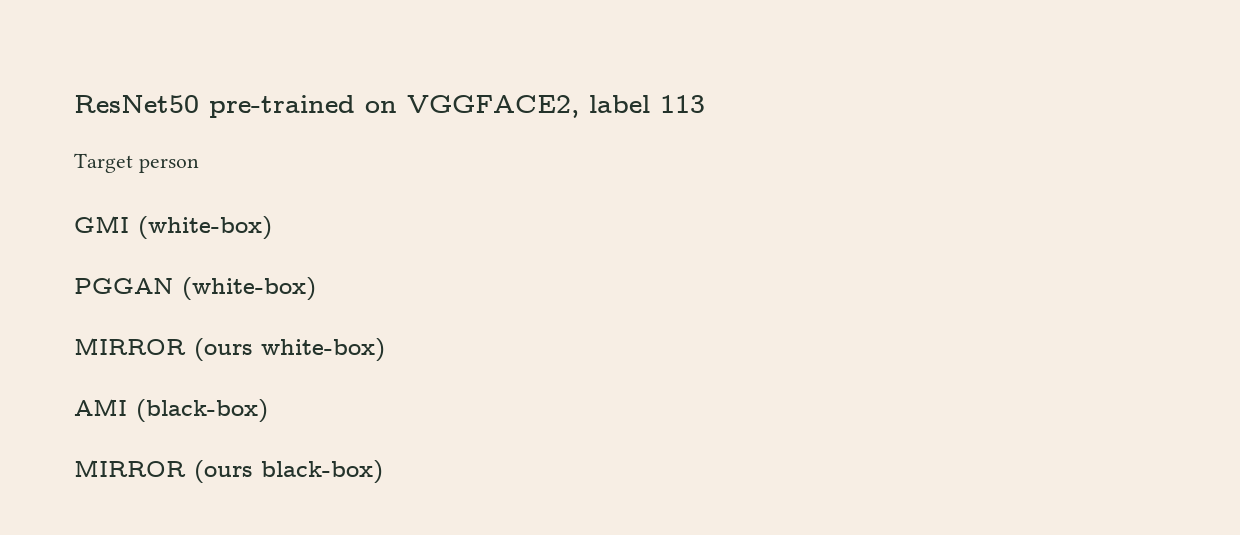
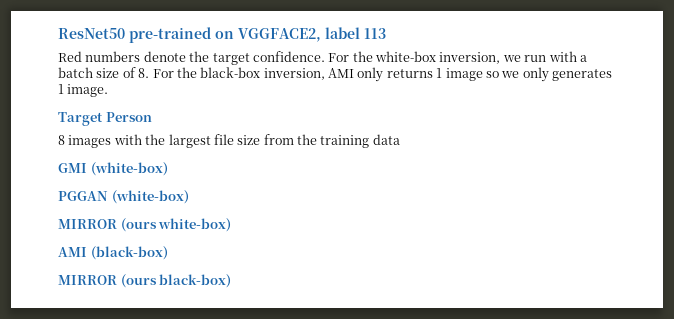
[74,153,199,173] Target person -> [58,51,587,65] [58,67,612,82] [58,84,109,97] [58,112,152,126] [58,134,400,148] Red numbers denote the target confidence. For the white-box inversion, we run with a batch size of 8. For the black-box inversion, AMI only returns 1 image so we only generates 1 image. // Target Person // 8 images with the largest file size from the training data

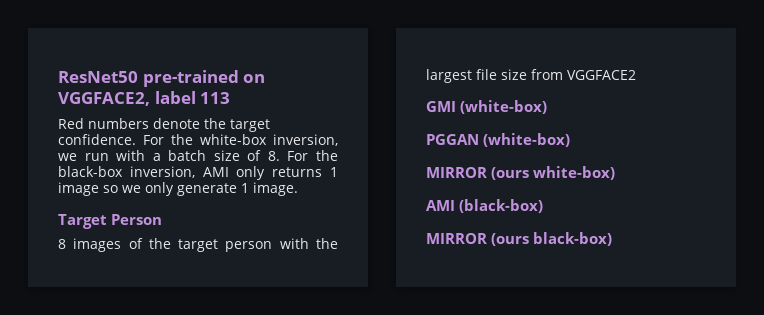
[552,69,612,81] generates -> [177,183,237,196] generate
(112, 141) none -> [128,238,273,252] of the target person
[297,134,400,148] the training data -> [567,70,636,80] VGGFACE2

